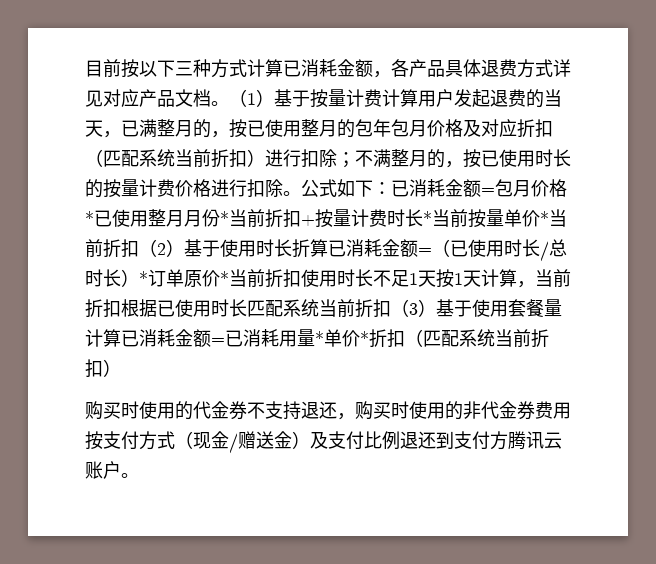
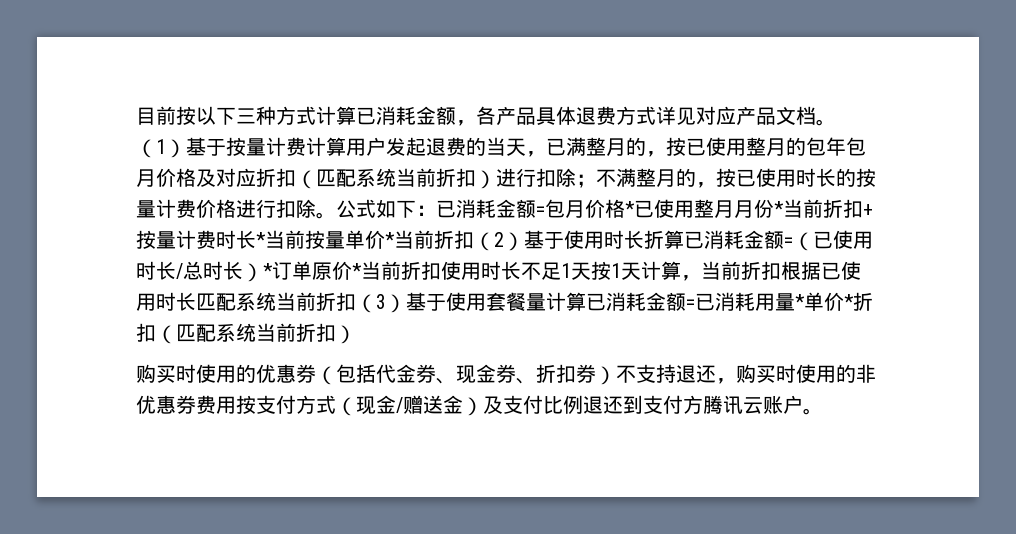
[193,401,247,420] 代金券 -> [256,364,616,385] 优惠券（包括代金券、现金券、折扣券）
[481,401,517,419] 代金 -> [136,395,176,414] 优惠

